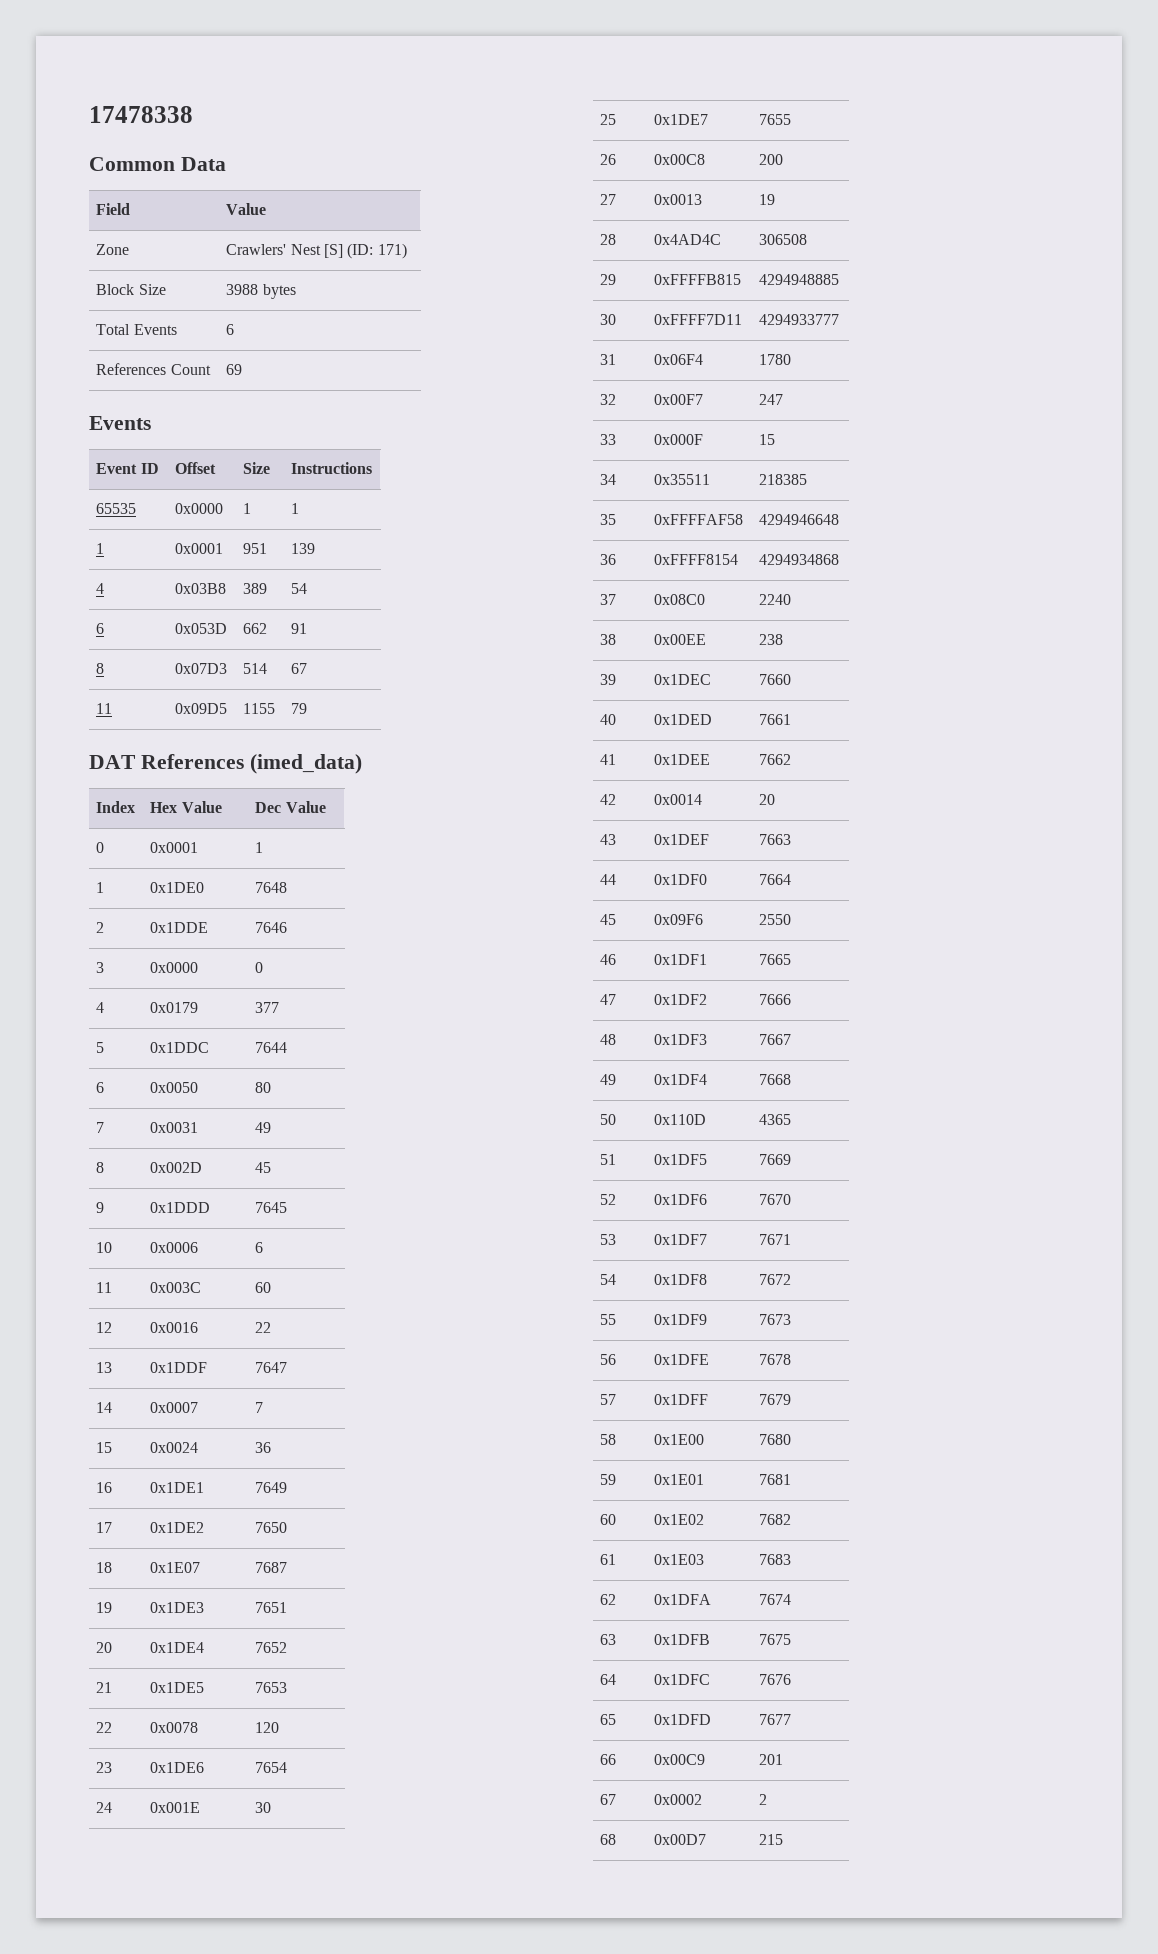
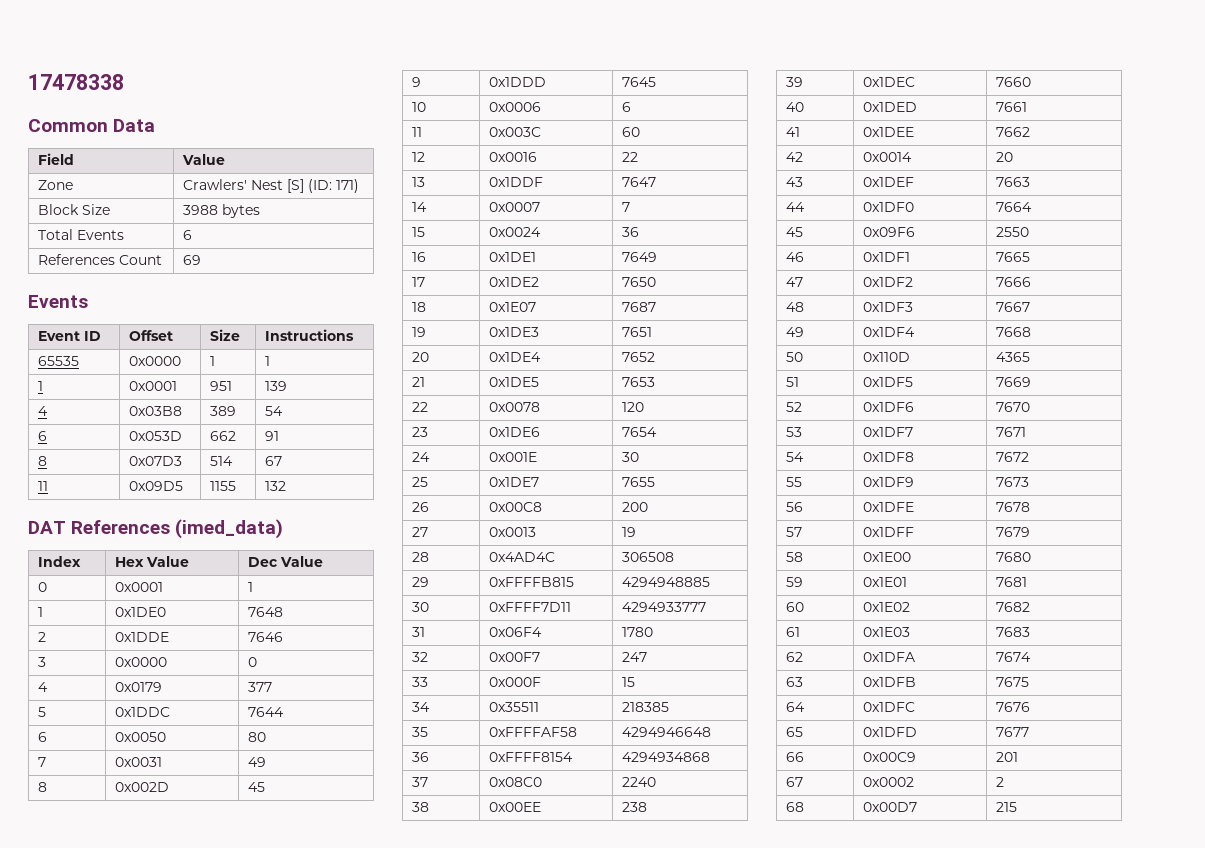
[291,703,308,714] 79 -> [265,481,287,491] 132

